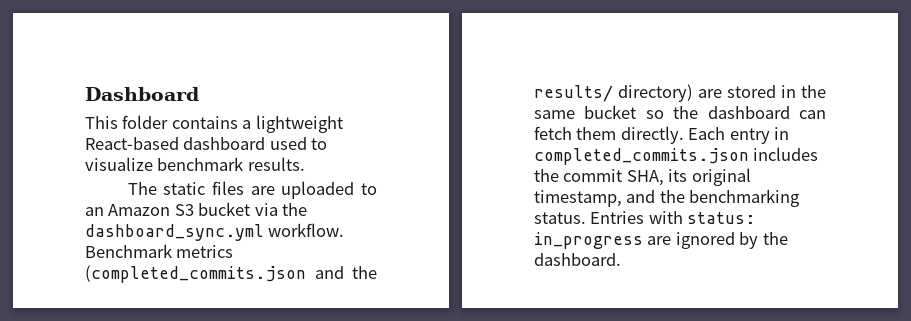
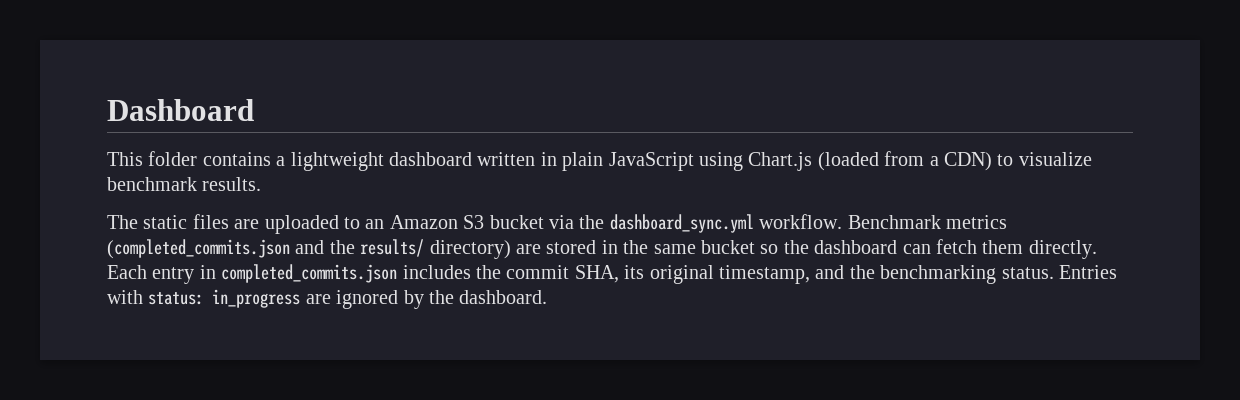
[85,137,307,150] React-based dashboard used -> [389,151,992,171] dashboard written in plain JavaScript using Chart.js (loaded from a CDN)

